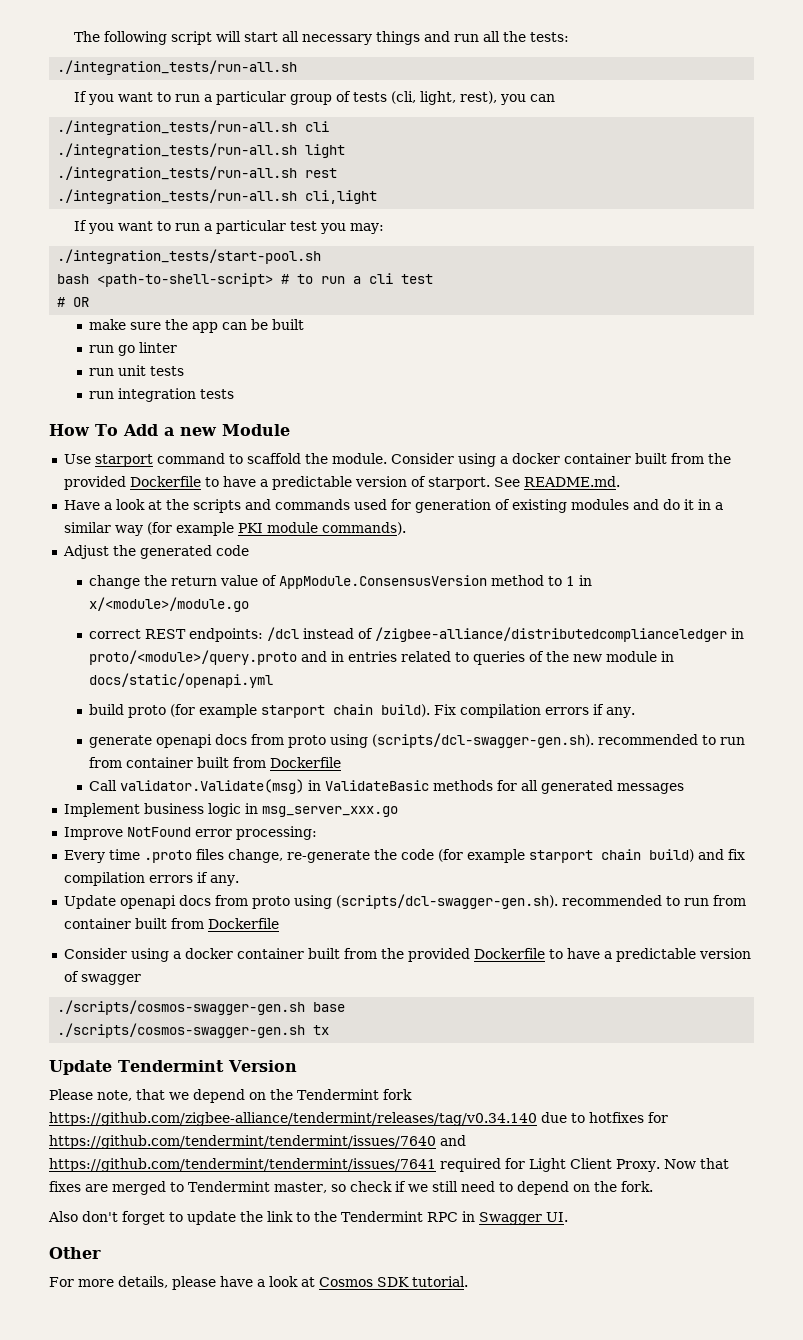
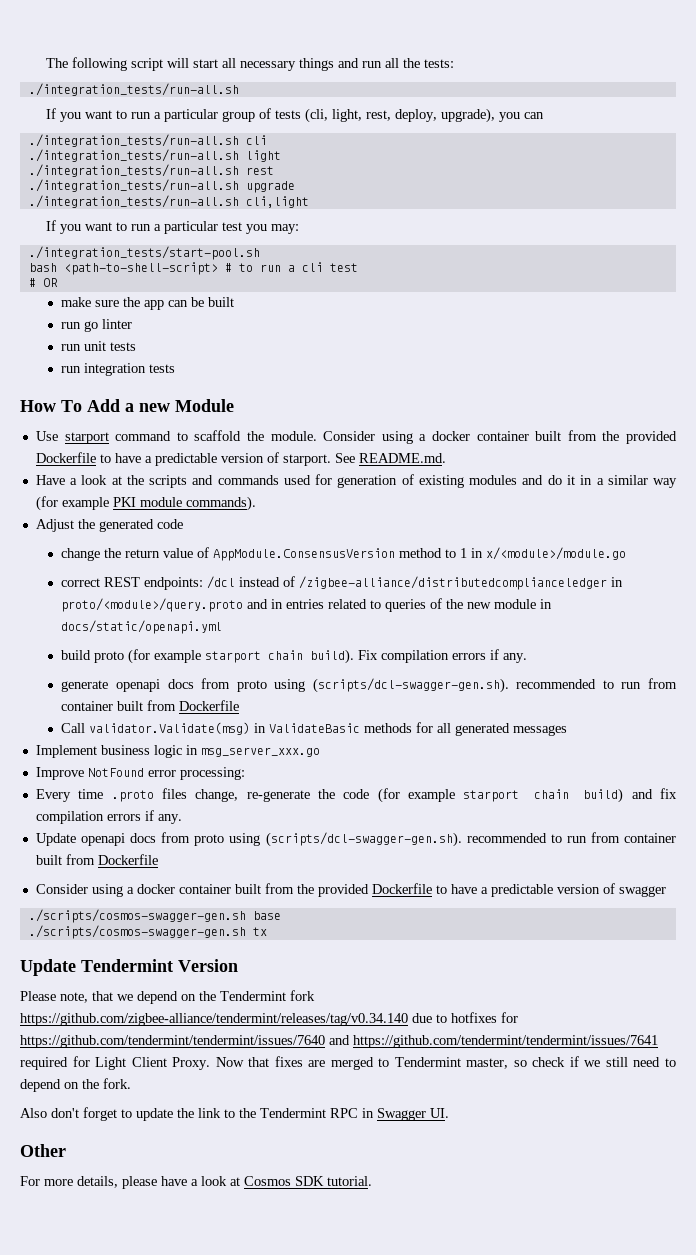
[460,91,498,104] rest), -> [365,108,495,123] rest, deploy, upgrade),
(338, 173) none -> [28,179,295,193] // ./integration_tests/run-all.sh upgrade

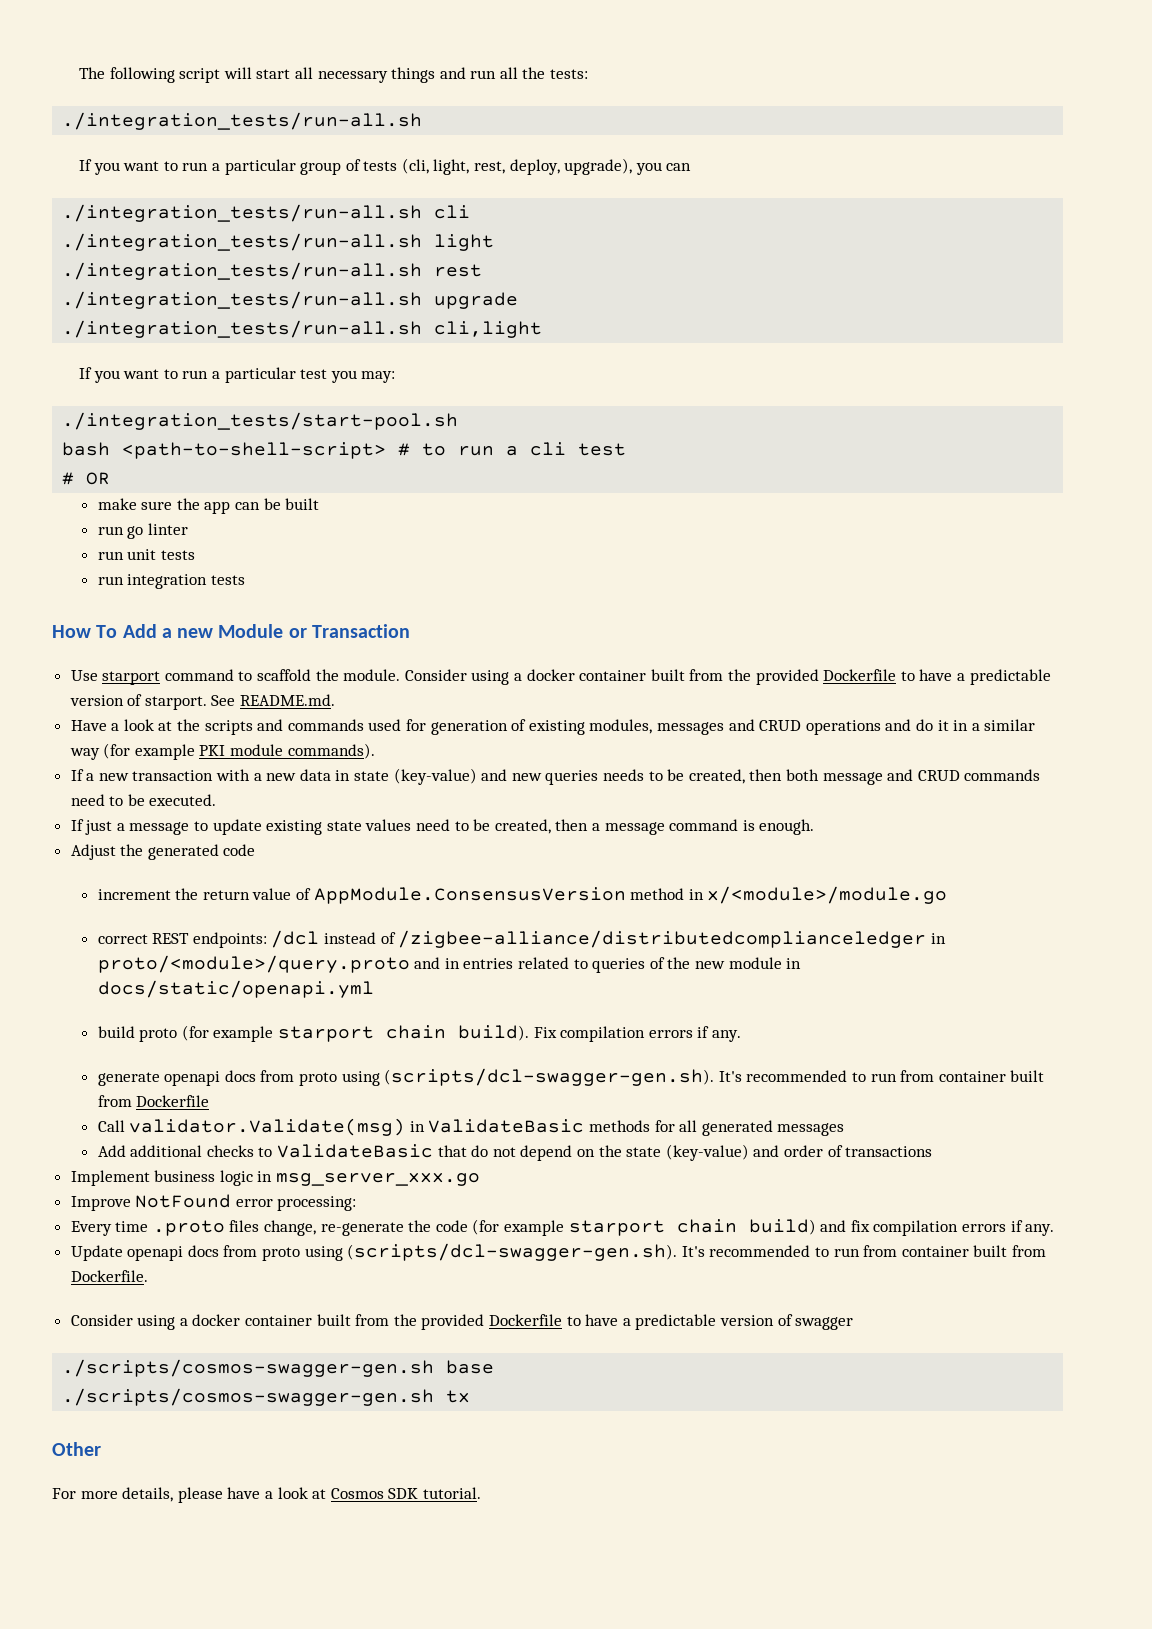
(234, 405) none -> [288,624,410,638] or Transaction
[469,475,518,485] modules -> [589,719,881,735] modules, messages and CRUD operations
(256, 503) none -> [70,768,1041,785] [70,794,217,806] [70,819,815,835] // If a new transaction with a new data in state (key-value) and new queries needs to be created, then both message and CRUD commands need to be executed. // If just a message to update existing state values need to be created, then a message command is enough.
[61,548,101,561] change -> [97,889,171,900] increment
[445,548,468,558] to 1 -> (685, 894) none
(509, 685) none -> [718,1071,742,1082] It's
(568, 730) none -> [97,1144,933,1161] // Add additional checks to ValidateBasic that do not depend on the state (key-value) and order of transactions
[466,832,676,843] [35,854,158,865] recommended to run from container built from Dockerfile -> [681,1245,1046,1257] [70,1270,148,1282] It's recommended to run from container built from Dockerfile.
[20,959,238,976] [20,990,315,1004] [20,1012,518,1026] [20,1035,658,1048] [20,1056,676,1070] [20,1078,131,1092] [20,1107,449,1121] // Update Tendermint Version // Please note, that we depend on the Tendermint fork https://github.com/zigbee-alliance/tendermint/releases/tag/v0.34.140 due to hotfixes for https://github.com/tendermint/tendermint/issues/7640 and https://github.com/tendermint/tendermint/issues/7641 required for Light Client Proxy. Now that fixes are merged to Tendermint master, so check if we still need to depend on the fork. // Also don't forget to update the link to the Tendermint RPC in Swagger UI. -> (471, 1396) none

